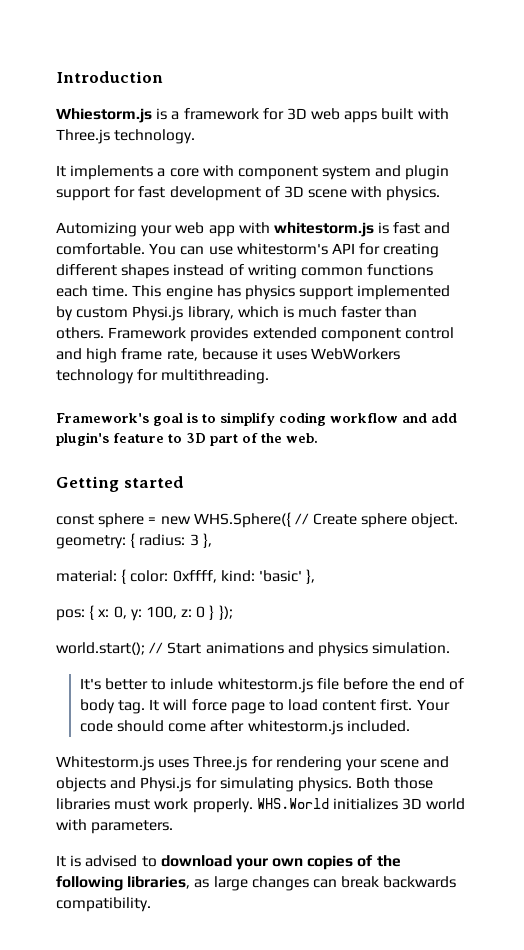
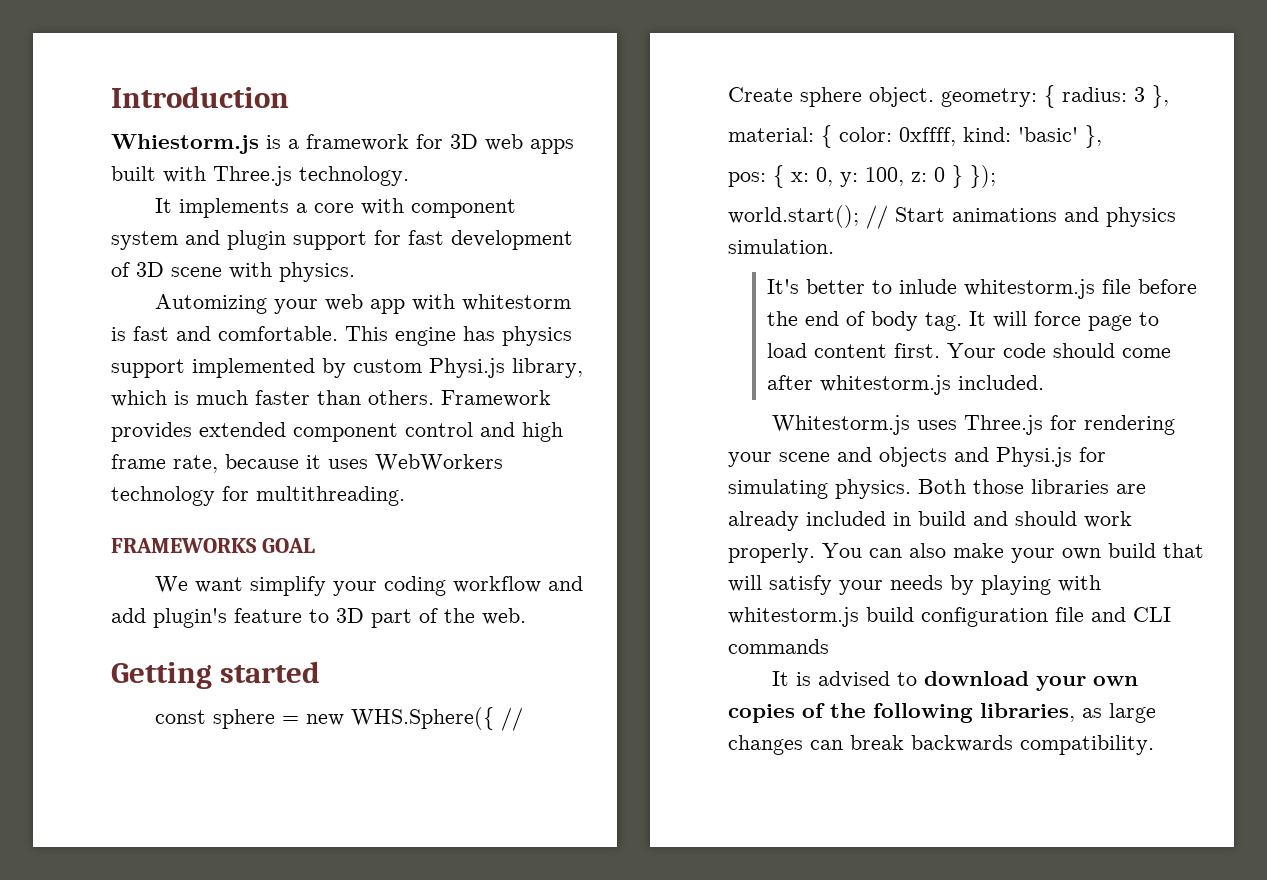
[273,222,374,237] whitestorm.js -> [462,294,572,311] whitestorm
[149,243,440,258] [56,264,434,279] [56,285,129,297] You can use whitestorm's API for creating different shapes instead of writing common functions each time. -> (338, 333) none
[56,412,275,426] Framework's goal is to simplify -> [111,538,315,553] [155,576,378,596] FRAMEWORKS GOAL // We want simplify your
[114,798,466,813] [56,819,174,834] must work properly. WHS.World initializes 3D world with parameters. -> [1116,484,1146,494] [728,511,1132,531] [728,543,1204,563] [728,575,1101,595] [728,607,1171,627] [728,639,829,654] are already included in build and should work properly. You can also make your own build that will satisfy your needs by playing with whitestorm.js build configuration file and CLI commands

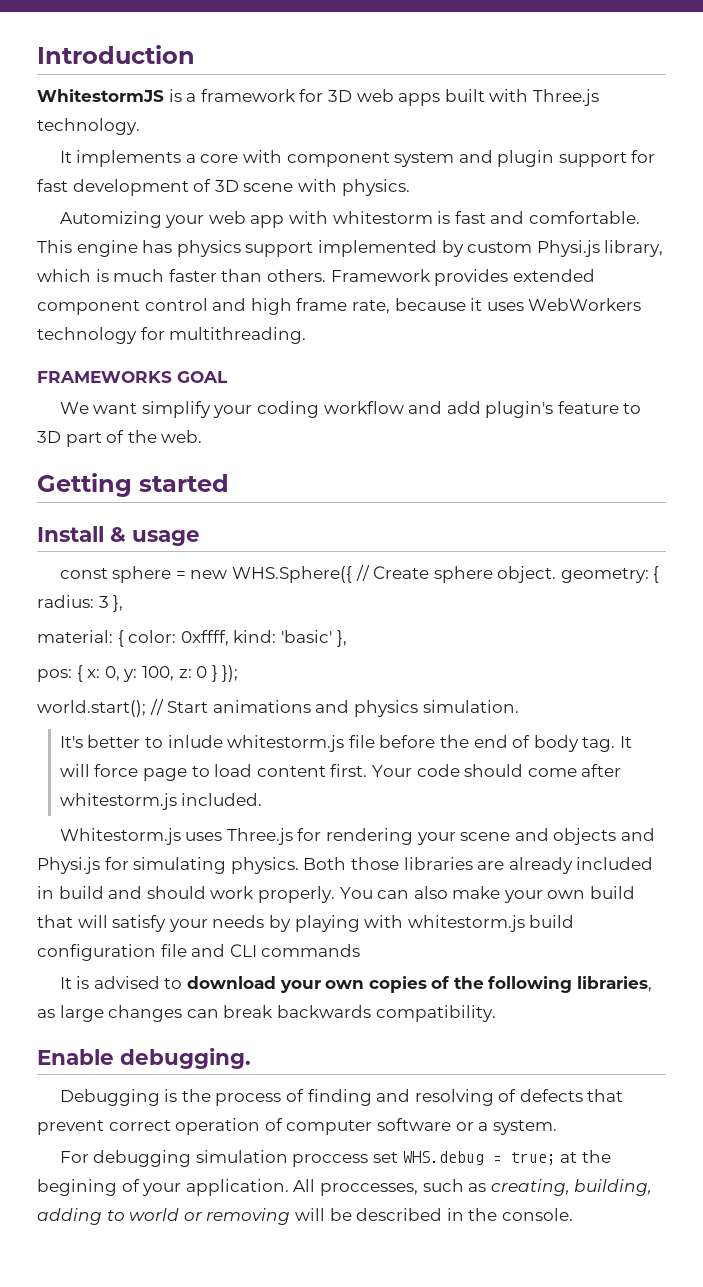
[111,134,259,154] Whiestorm.js -> [37,89,164,102] WhitestormJS
(321, 672) none -> [37,526,200,546] // Install & usage
(1154, 745) none -> [37,1048,251,1069] [59,1089,624,1106] [37,1118,557,1135] [59,1150,611,1167] [37,1179,653,1196] [37,1208,573,1225] // Enable debugging. // Debugging is the process of finding and resolving of defects that prevent correct operation of computer software or a system. // For debugging simulation proccess set WHS.debug = true; at the begining of your application. All proccesses, such as creating, building, adding to world or removing will be described in the console.

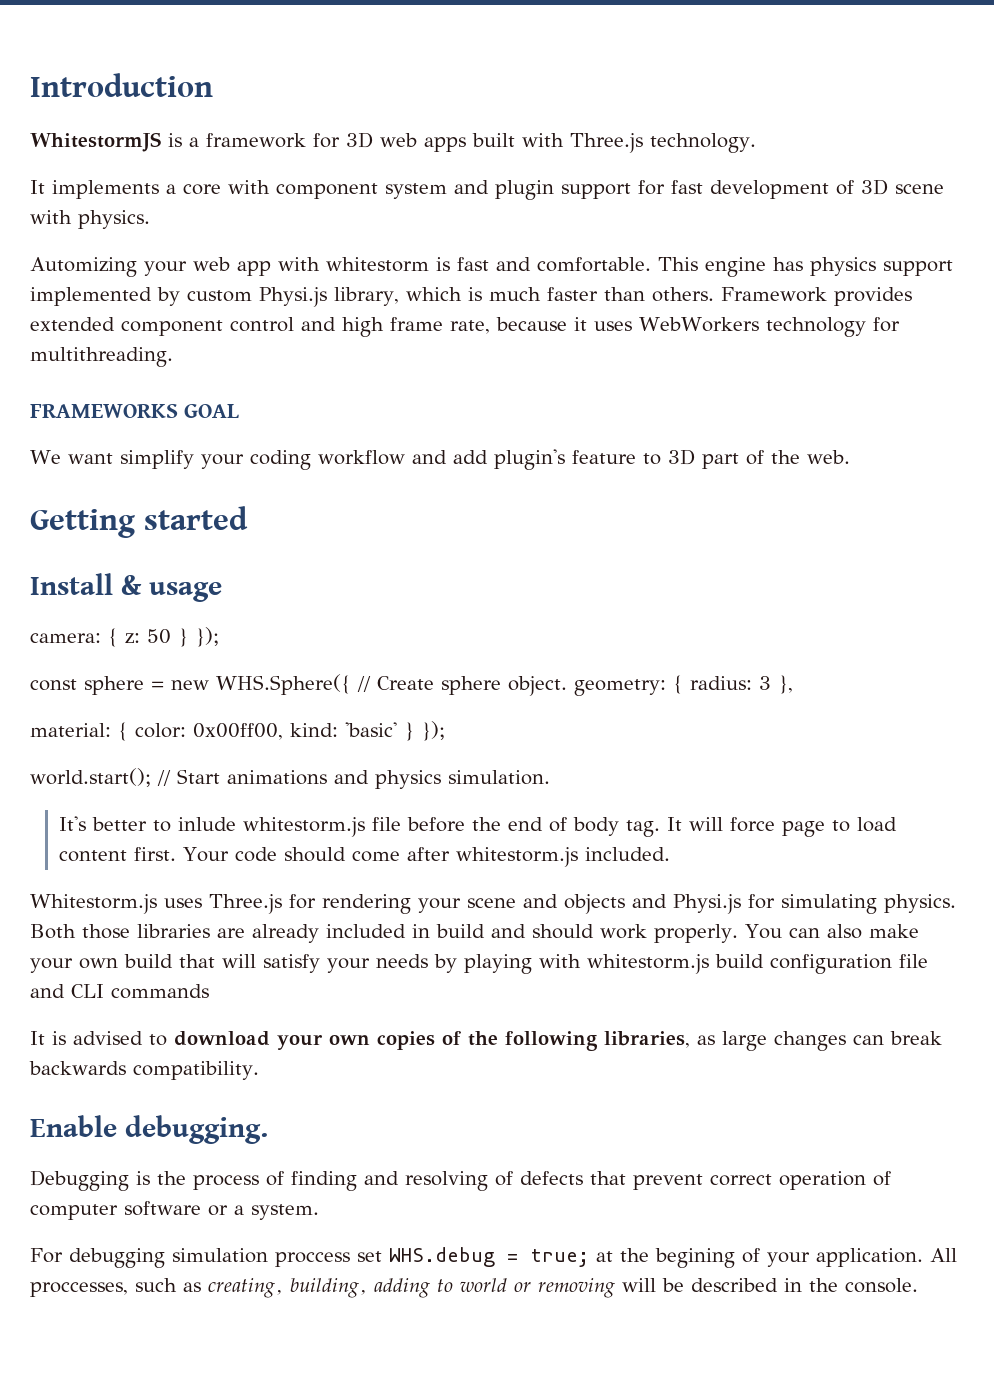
(200, 538) none -> [30,627,219,647] // camera: { z: 50 } });
[180,630,229,646] 0xffff, -> [193,723,283,740] 0x00ff00,
[336,630,347,647] [37,665,208,682] }, // pos: { x: 0, y: 100, z: 0 -> (397, 729) none

